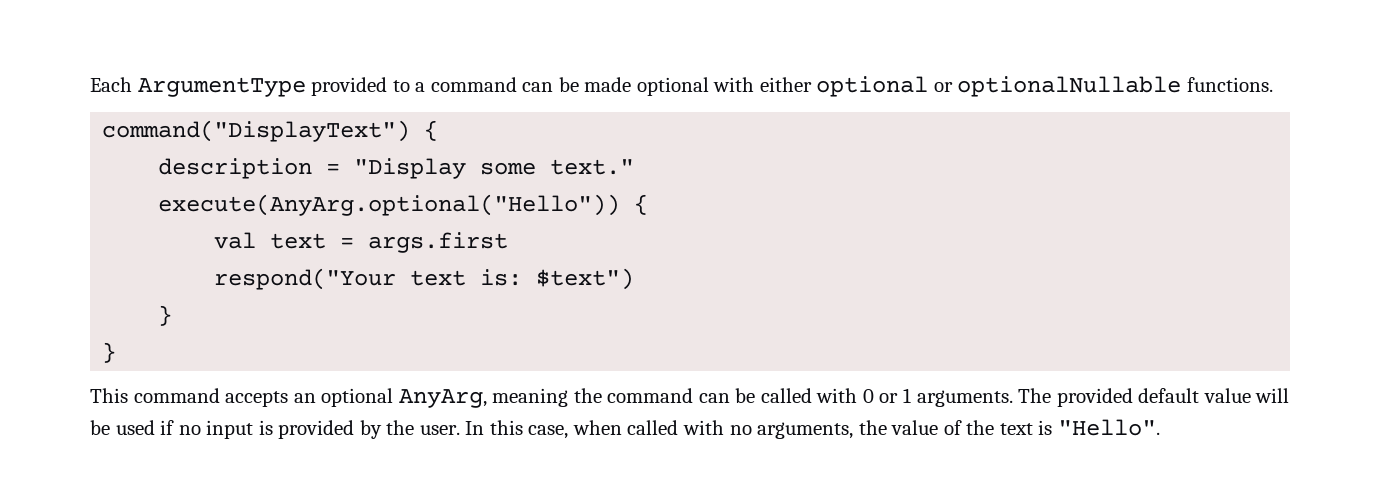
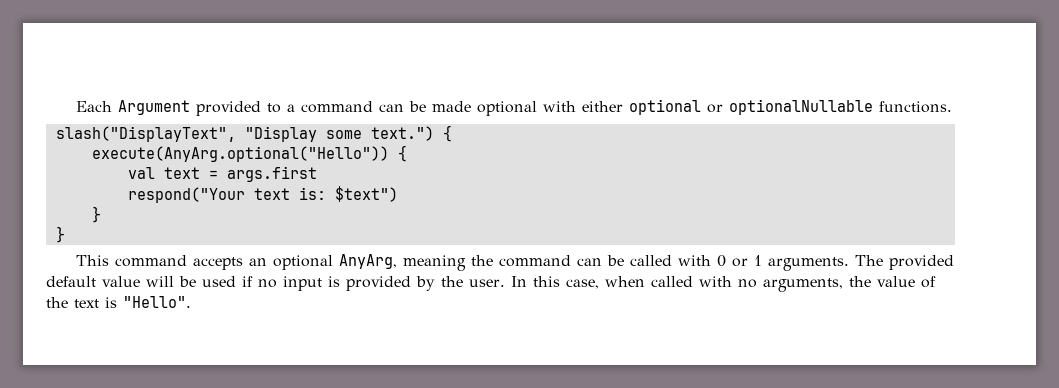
[137,77,306,97] ArgumentType -> [117,100,190,115] Argument
[102,120,439,142] [158,158,635,179] command("DisplayText") { // description = "Display some text." -> [55,125,452,142] slash("DisplayText", "Display some text.") {

